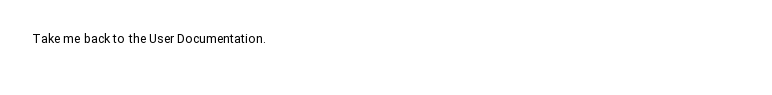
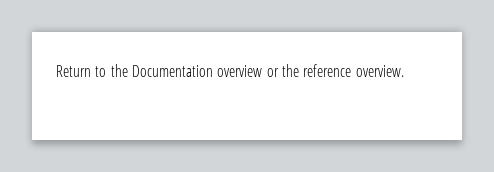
[32,33,267,43] Take me back to the User Documentation. -> [56,64,404,77] Return to the Documentation overview or the reference overview.

